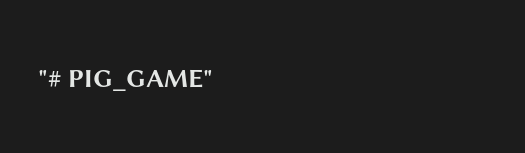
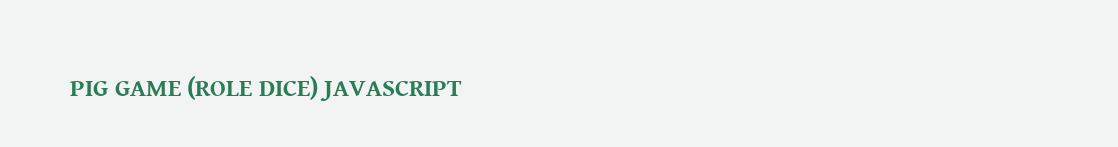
[38,69,214,91] "# PIG_GAME" -> [70,76,463,101] PIG GAME (ROLE DICE) JAVASCRIPT

